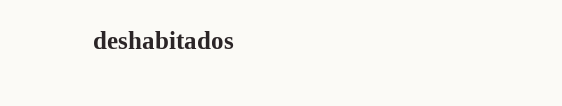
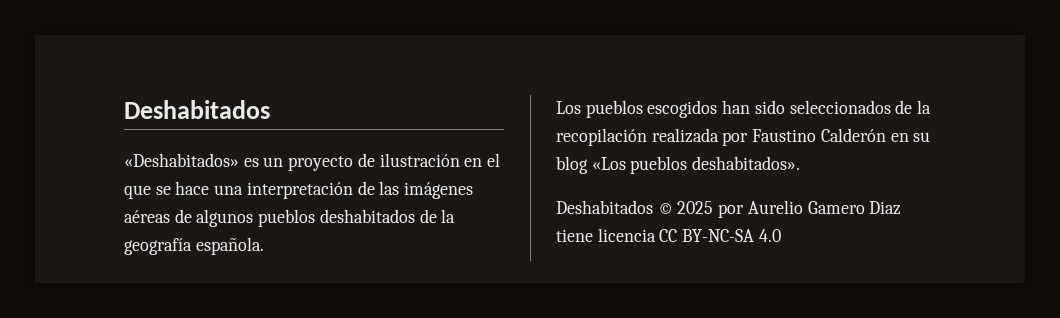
[93,31,234,49] deshabitados -> [124,100,270,119] [124,153,501,171] [124,181,474,199] [124,209,456,227] [124,237,264,255] [556,100,932,118] [556,128,931,146] [556,156,801,174] [556,200,902,218] [556,228,781,242] Deshabitados // «Deshabitados» es un proyecto de ilustración en el que se hace una interpretación de las imágenes aéreas de algunos pueblos deshabitados de la geografía española. // Los pueblos escogidos han sido seleccionados de la recopilación realizada por Faustino Calderón en su blog «Los pueblos deshabitados». // Deshabitados © 2025 por Aurelio Gamero Diaz tiene licencia CC BY-NC-SA 4.0

